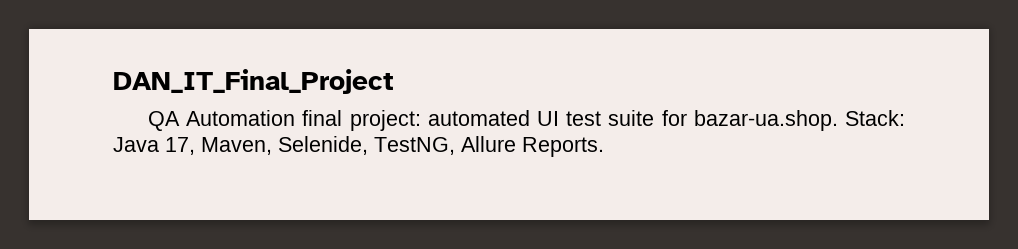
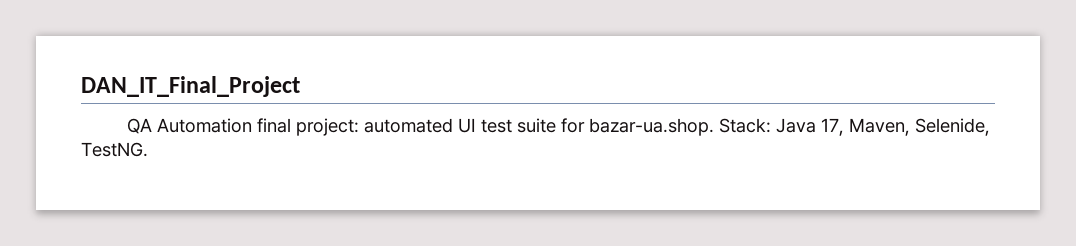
[374,136,604,157] TestNG, Allure Reports. -> [81,142,148,157] TestNG.

